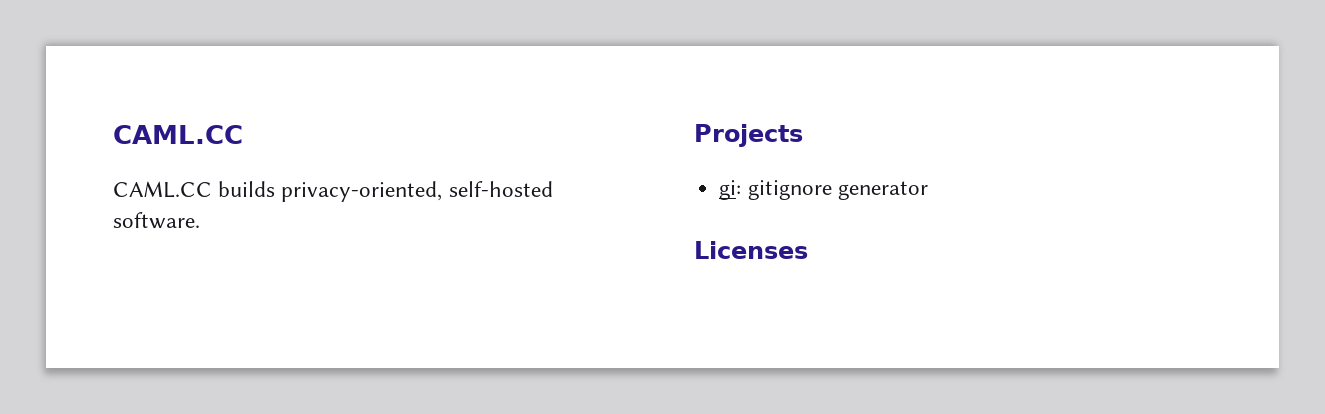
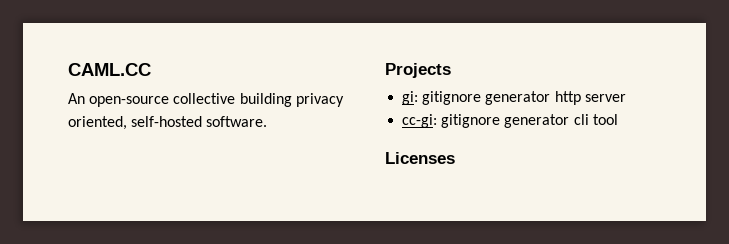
[113,181,443,202] CAML.CC builds privacy-oriented, -> [68,93,344,107] [68,116,127,130] An open-source collective building privacy oriented,
(928, 190) none -> [554,91,626,105] [402,114,618,128] http server // cc-gi: gitignore generator cli tool

